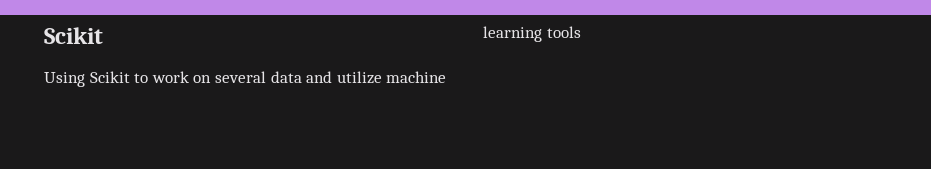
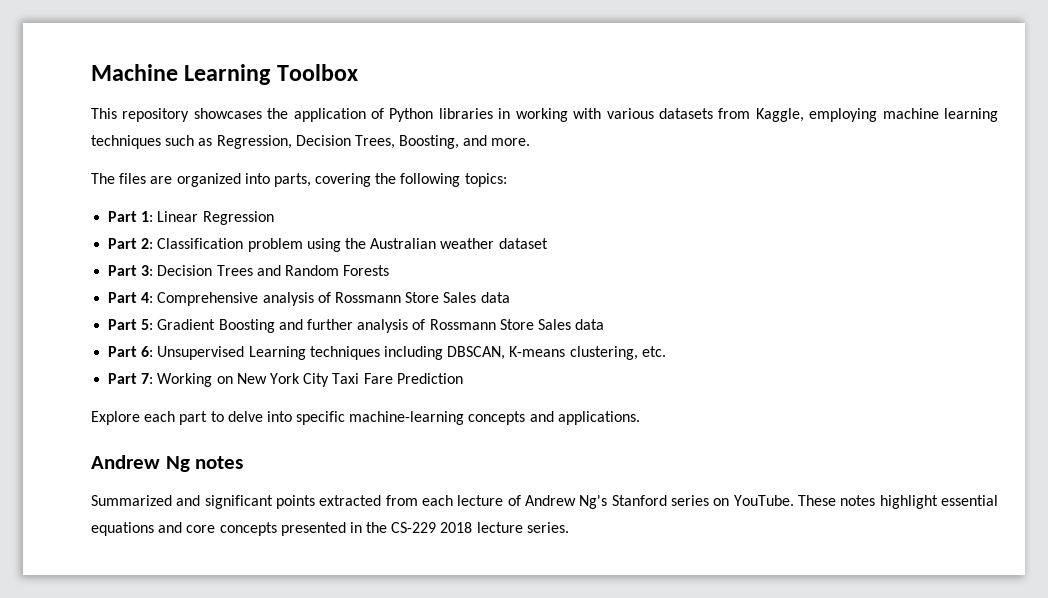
[44,27,103,44] [44,71,447,87] [483,26,581,42] Scikit // Using Scikit to work on several data and utilize machine learning tools -> [91,64,358,85] [91,108,998,122] [91,135,531,149] [91,173,507,187] [108,211,274,225] [108,238,548,252] [108,265,390,276] [108,292,510,306] [108,319,605,333] [108,346,666,360] [108,373,463,387] [91,411,640,425] [91,455,244,472] [91,495,999,509] [91,522,569,536] Machine Learning Toolbox // This repository showcases the application of Python libraries in working with various datasets from Kaggle, employing machine learning techniques such as Regression, Decision Trees, Boosting, and more. // The files are organized into parts, covering the following topics: // Part 1: Linear Regression // Part 2: Classification problem using the Australian weather dataset // Part 3: Decision Trees and Random Forests // Part 4: Comprehensive analysis of Rossmann Store Sales data // Part 5: Gradient Boosting and further analysis of Rossmann Store Sales data // Part 6: Unsupervised Learning techniques including DBSCAN, K-means clustering, etc. // Part 7: Working on New York City Taxi Fare Prediction // Explore each part to delve into specific machine-learning concepts and applications. // Andrew Ng notes // Summarized and significant points extracted from each lecture of Andrew Ng's Stanford series on YouTube. These notes highlight essential equations and core concepts presented in the CS-229 2018 lecture series.

